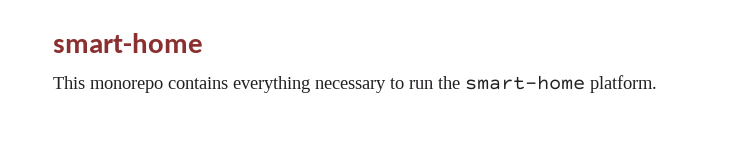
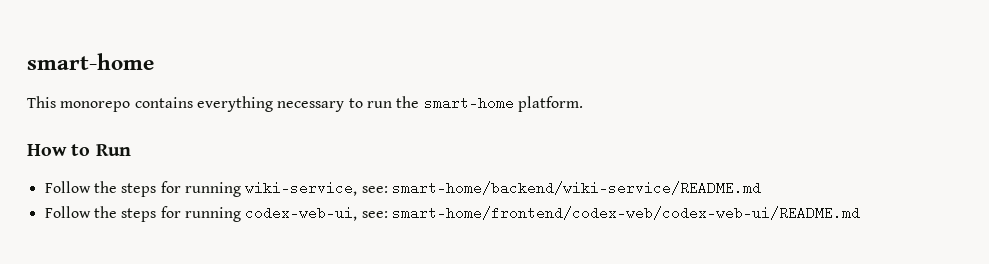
(657, 84) none -> [27,144,131,156] [44,181,761,197] [44,206,860,222] // How to Run // Follow the steps for running wiki-service, see: smart-home/backend/wiki-service/README.md // Follow the steps for running codex-web-ui, see: smart-home/frontend/codex-web/codex-web-ui/README.md

